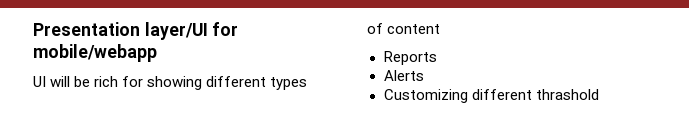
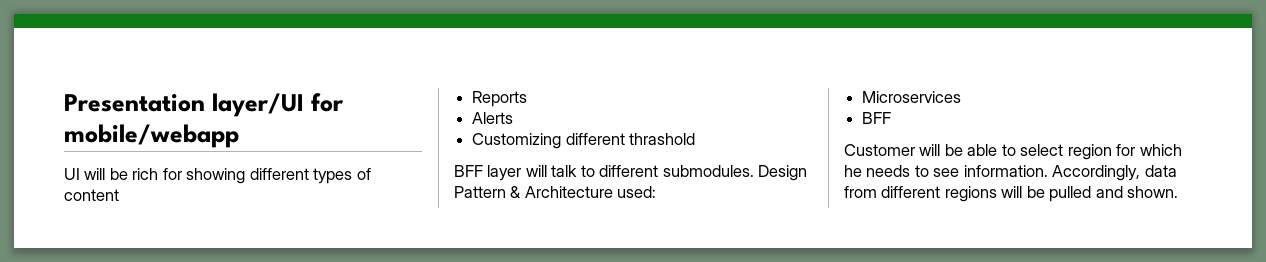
(599, 94) none -> [454,165,808,181] [454,186,657,198] [862,91,962,103] [862,112,892,124] [844,144,1182,160] [844,165,1177,181] [844,186,1179,202] // BFF layer will talk to different submodules. Design Pattern & Architecture used: // Microservices // BFF // Customer will be able to select region for which he needs to see information. Accordingly, data from different regions will be pulled and shown.

